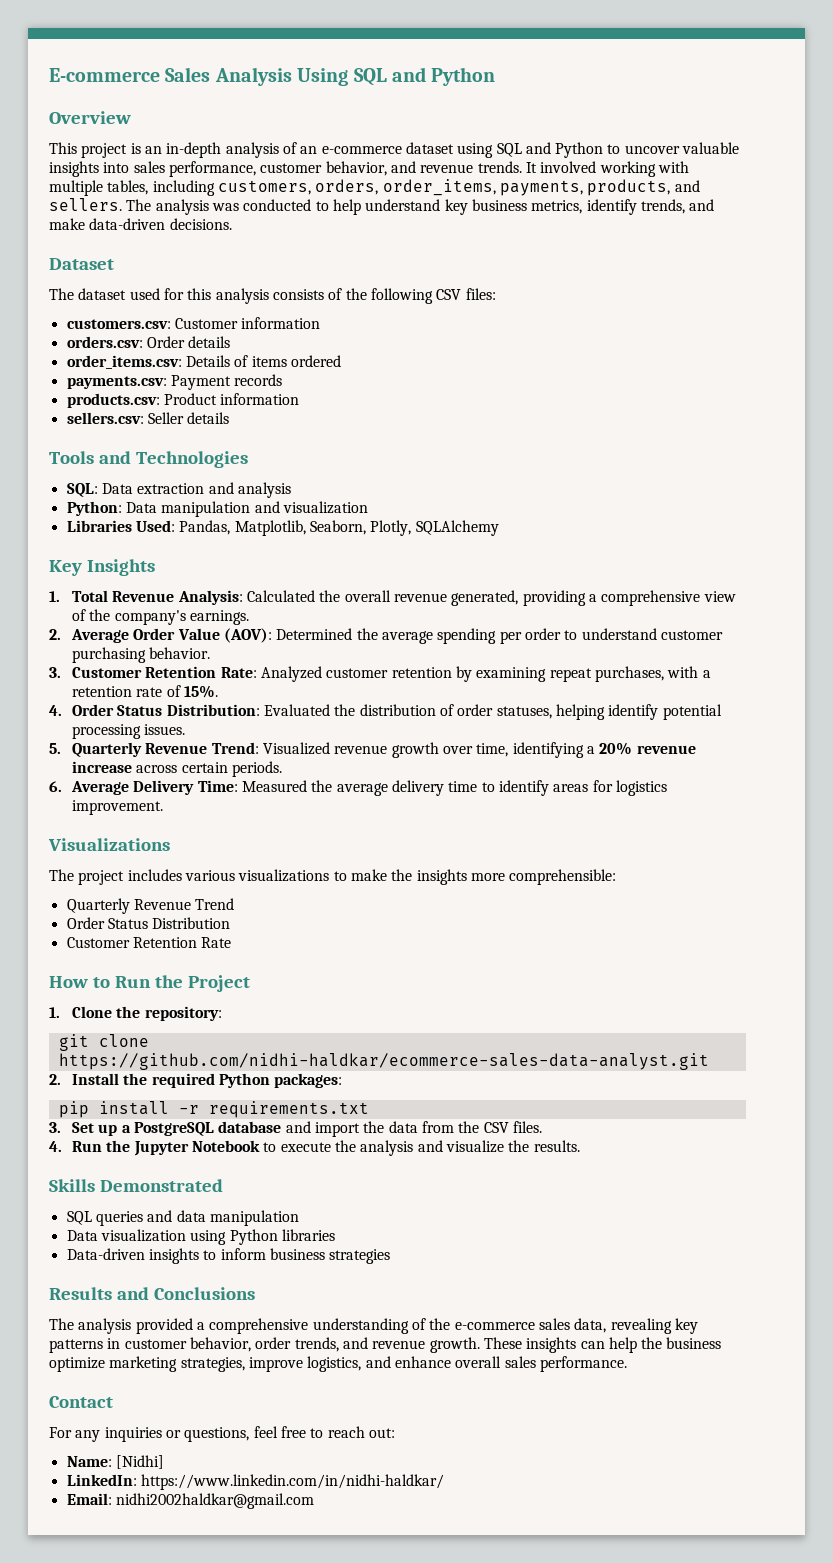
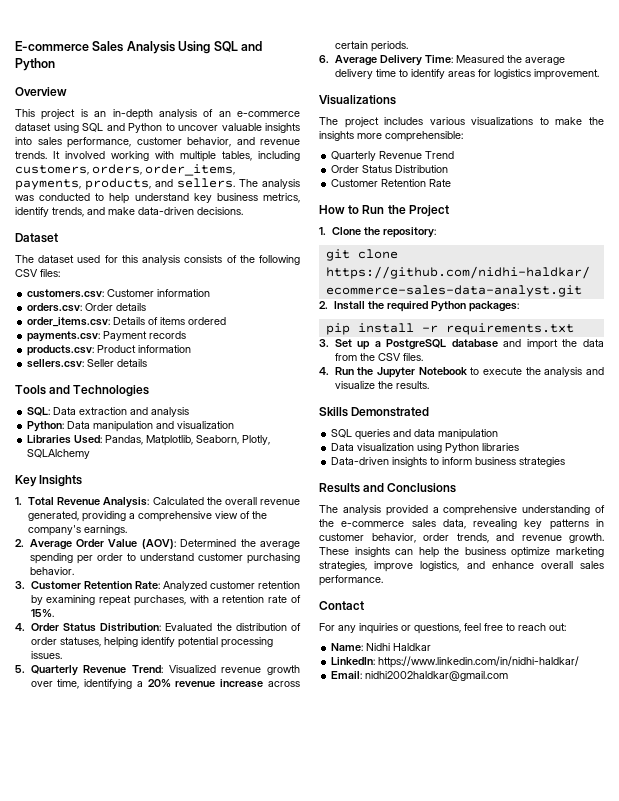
[115,1455,164,1469] [Nidhi] -> [366,643,432,651] Nidhi Haldkar

